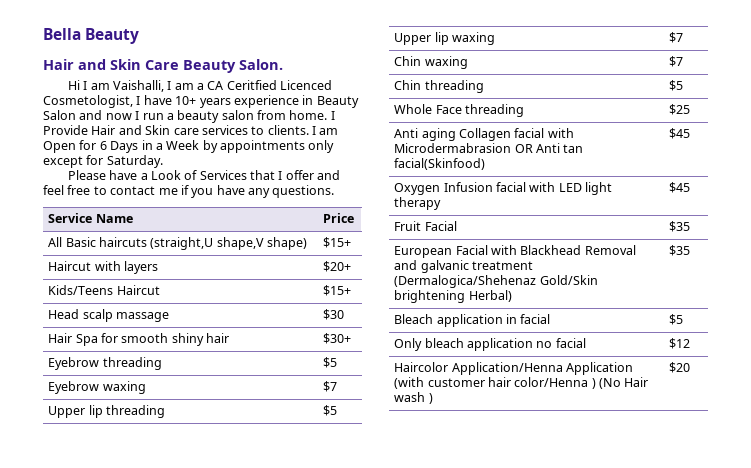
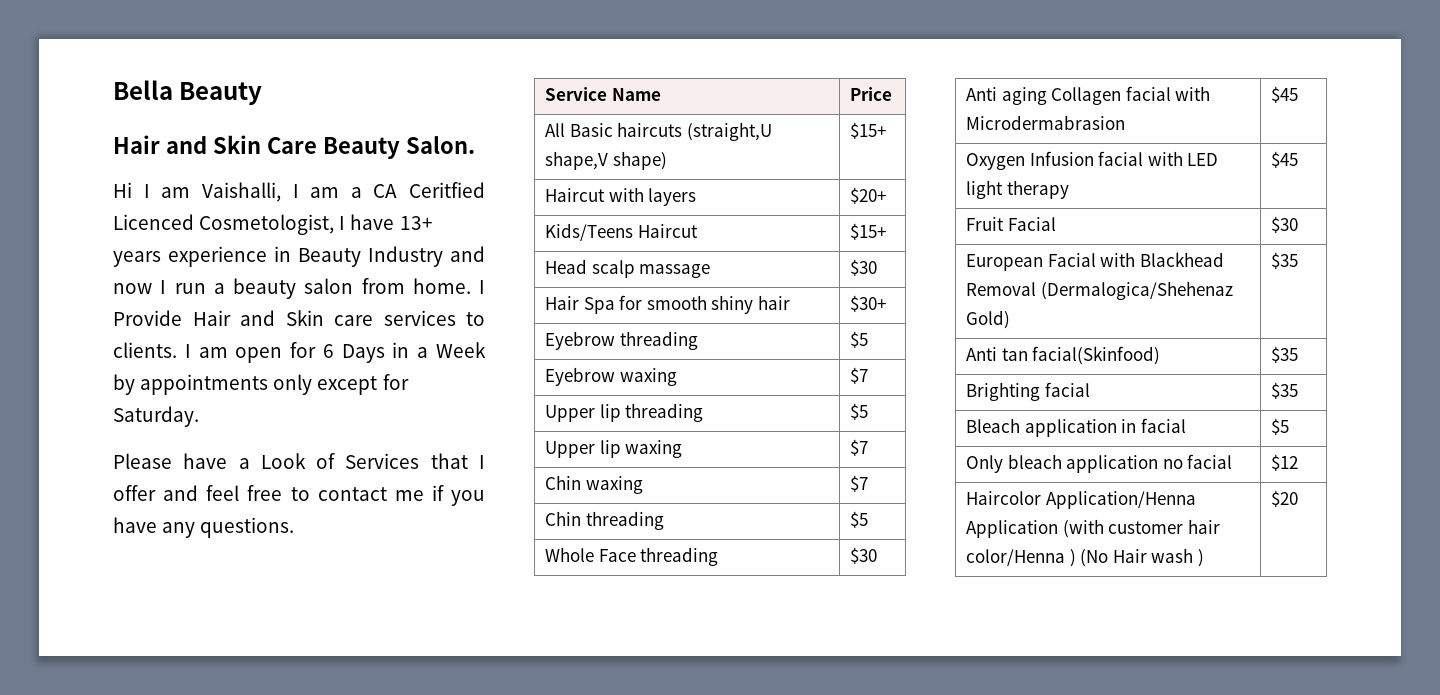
[175,96,197,105] 10+ -> [399,216,433,230] 13+
[43,110,76,120] Salon -> [368,246,443,267] Industry
[43,141,76,153] Open -> [235,347,283,363] open
[669,104,691,115] $25 -> [850,547,878,564] $30
[514,143,584,153] [394,158,486,170] OR Anti tan facial(Skinfood) -> (1126, 122) none
[669,221,691,232] $35 -> [1271,216,1299,233] $30
[394,260,533,273] [394,275,598,288] [394,290,512,303] and galvanic treatment (Dermalogica/Shehenaz Gold/Skin brightening Herbal) -> [1040,281,1233,300] [966,310,1011,329] [1271,252,1299,269] [966,346,1161,365] [1271,346,1299,363] [966,382,1090,401] (Dermalogica/Shehenaz Gold) | $35 // Anti tan facial(Skinfood) | $35 // Brighting facial

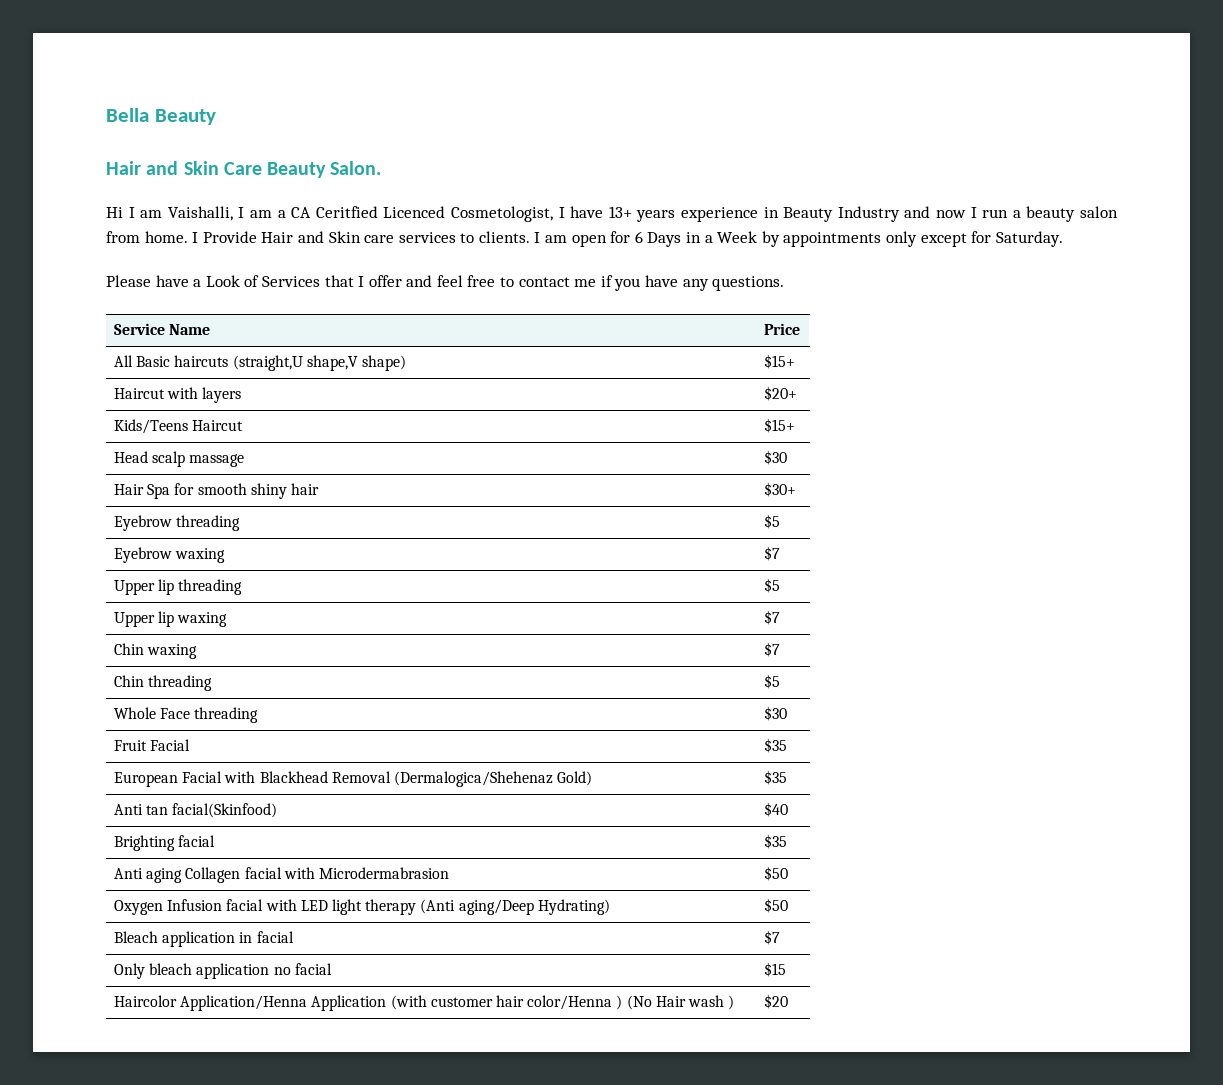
[966,86,1211,105] [966,115,1126,130] [1271,86,1299,103] [966,151,1219,170] [966,180,1069,199] [1271,151,1299,168] // Anti aging Collagen facial with Microdermabrasion | $45 // Oxygen Infusion facial with LED light therapy | $45 -> (788, 713) none
[1271,216,1299,233] $30 -> [764,738,788,753] $35
[1271,346,1299,363] $35 -> [764,802,789,817] $40
(1299, 390) none -> [114,867,449,883] [764,866,789,881] [114,899,610,915] [764,898,789,913] // Anti aging Collagen facial with Microdermabrasion | $50 // Oxygen Infusion facial with LED light therapy (Anti aging/Deep Hydrating) | $50
[1271,418,1290,435] $5 -> [764,930,781,945] $7
[1271,454,1299,471] $12 -> [764,962,787,977] $15

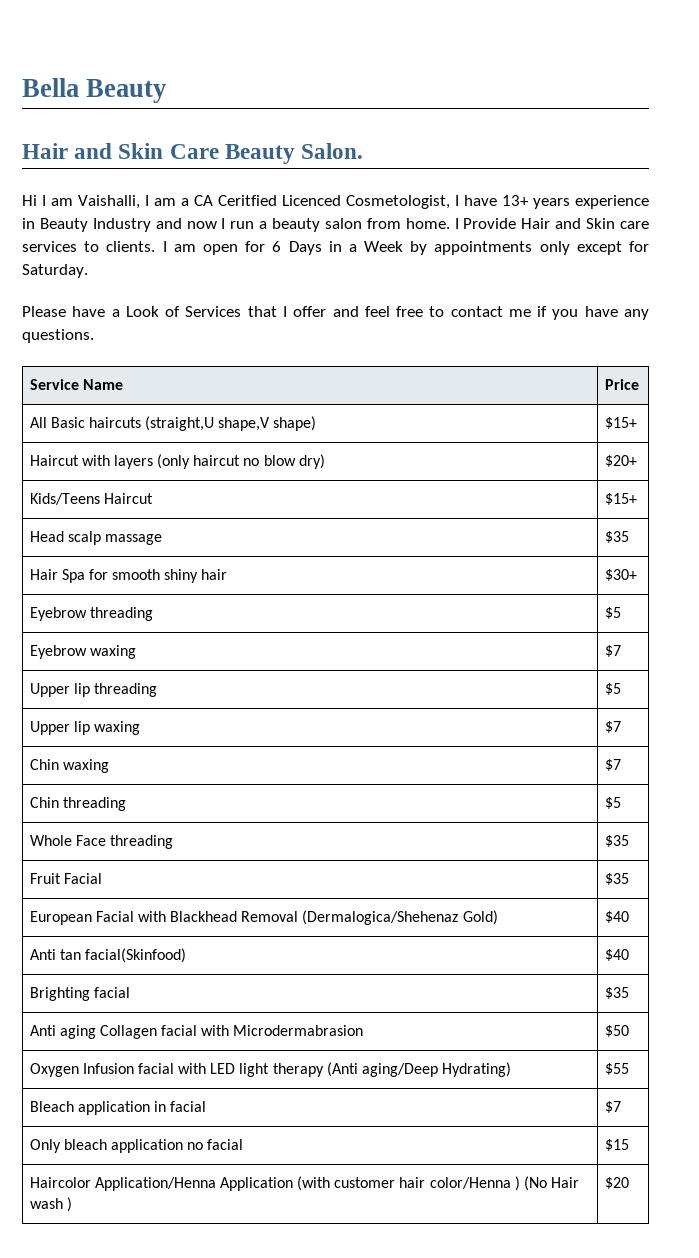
(242, 395) none -> [157,454,325,469] (only haircut no blow dry)
[764,450,788,465] $30 -> [604,531,629,543] $35
[764,706,788,721] $30 -> [604,835,629,847] $35
[764,770,788,785] $35 -> [604,911,629,923] $40
[764,898,789,913] $50 -> [604,1063,629,1075] $55

